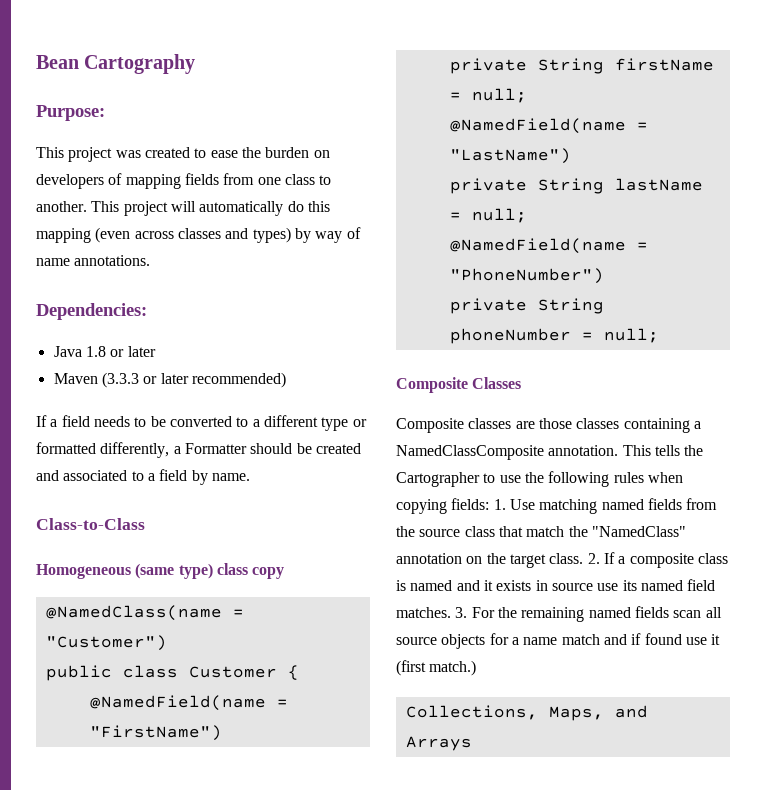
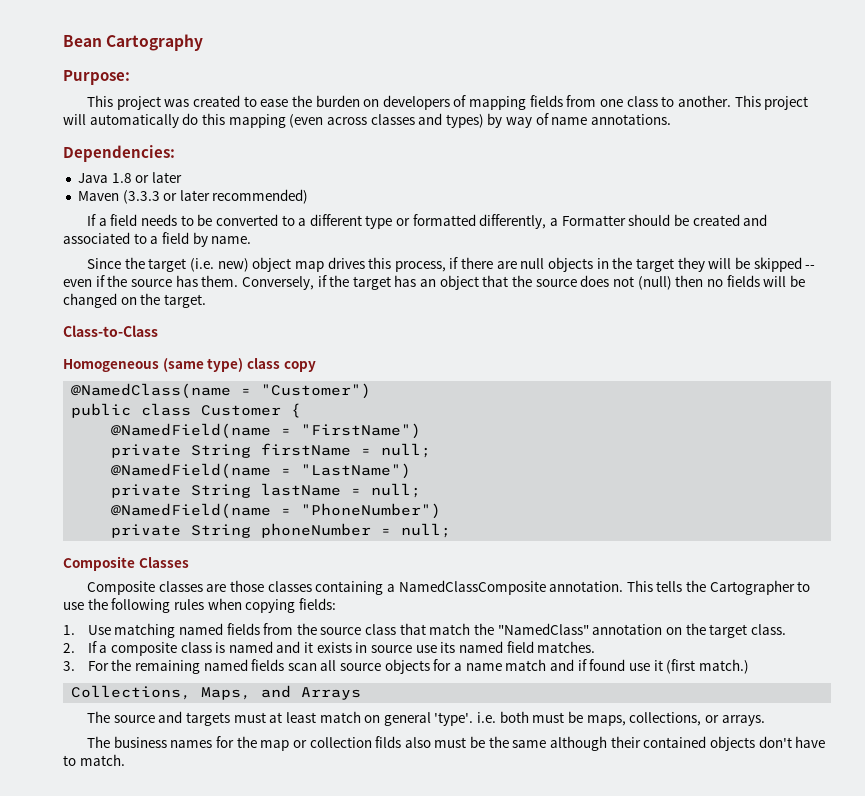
(250, 477) none -> [87,257,816,272] [63,275,805,290] [63,293,206,308] // Since the target (i.e. new) object map drives this process, if there are null objects in the target they will be skipped -- even if the source has them. Conversely, if the target has an object that the source does not (null) then no fields will be changed on the target.
(490, 504) none -> (336, 604) //
(584, 558) none -> (786, 629) //
(451, 612) none -> (596, 647) //
(472, 743) none -> [87,711,765,726] [87,736,826,751] [63,754,125,766] // The source and targets must at least match on general 'type'. i.e. both must be maps, collections, or arrays. // The business names for the map or collection filds also must be the same although their contained objects don't have to match.

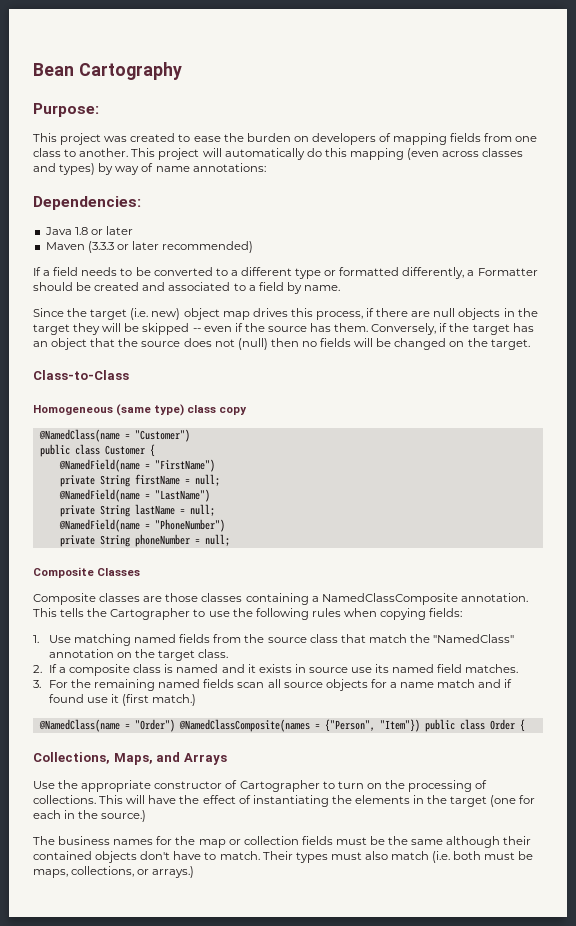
[591,114,672,125] annotations. -> [192,163,266,172] annotations:
[71,685,362,700] [87,711,765,726] Collections, Maps, and Arrays // The source and targets must at least match on general 'type'. i.e. both must be maps, collections, or arrays. -> [38,719,525,732] [33,752,227,765] [33,780,488,792] [33,795,536,807] [33,810,147,822] @NamedClass(name = "Order") @NamedClassComposite(names = {"Person", "Item"}) public class Order { // Collections, Maps, and Arrays // Use the appropriate constructor of Cartographer to turn on the processing of collections. This will have the effect of instantiating the elements in the target (one for each in the source.)
[375,736,431,748] filds also -> [301,836,333,845] fields
(125, 760) none -> [262,851,534,863] [33,866,195,878] Their types must also match (i.e. both must be maps, collections, or arrays.)

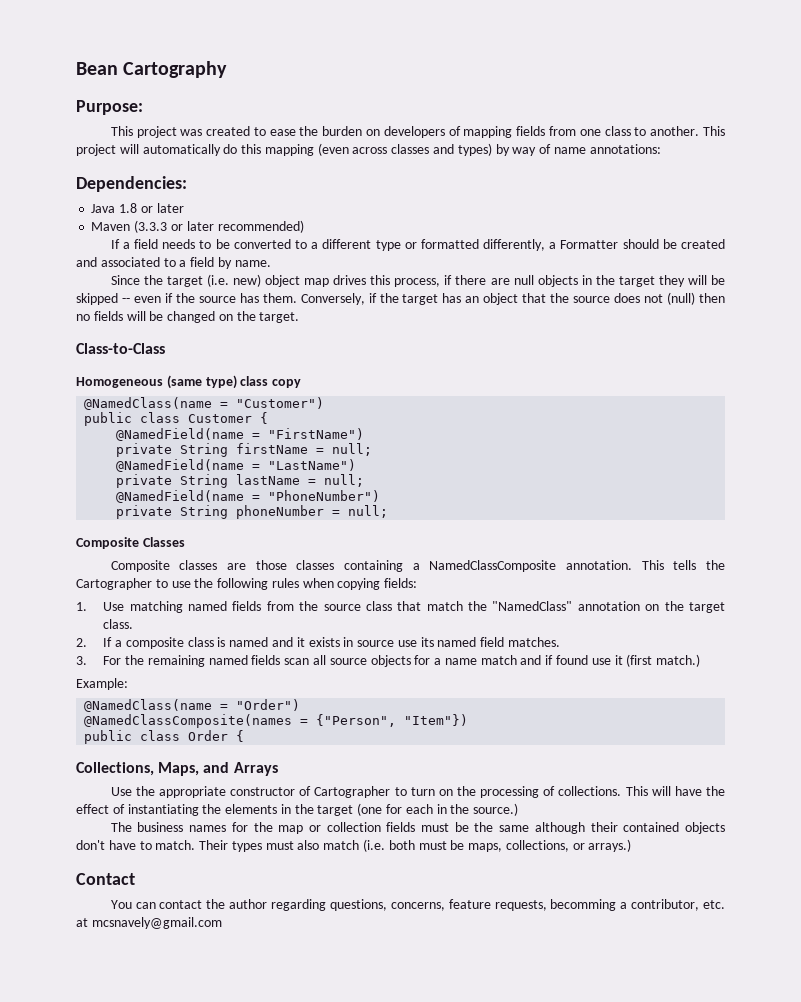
(197, 700) none -> [76,678,128,690] // Example:
(175, 725) none -> (301, 705) //
(420, 725) none -> (469, 720) //
(195, 872) none -> [76,873,135,885] [110,899,725,911] [76,917,222,929] // Contact // You can contact the author regarding questions, concerns, feature requests, becomming a contributor, etc. at mcsnavely@gmail.com

